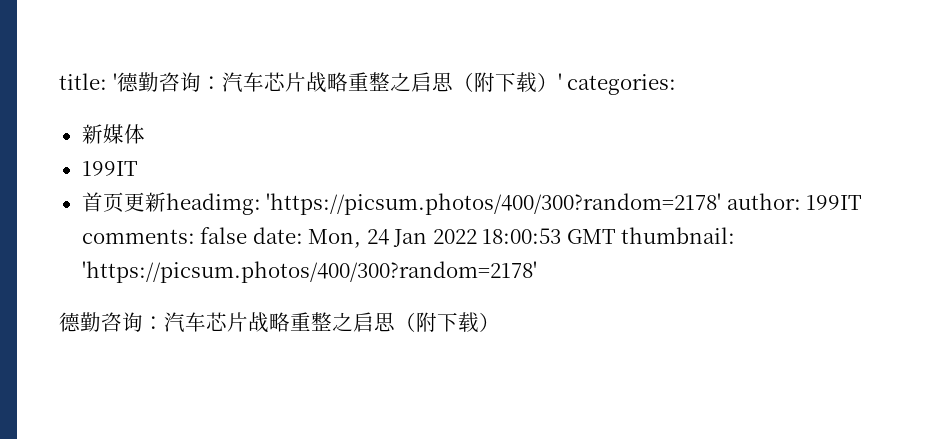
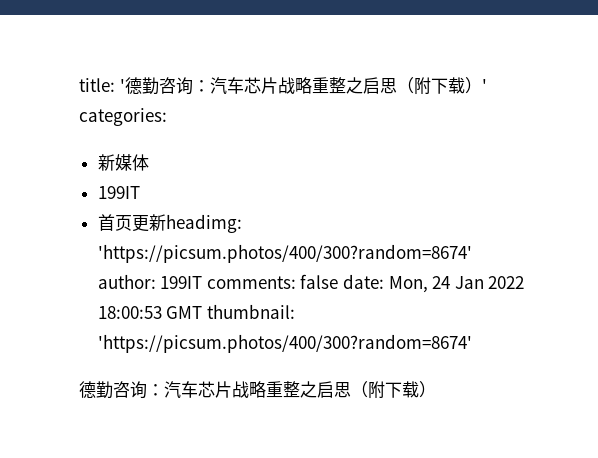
[266,193,722,215] 'https://picsum.photos/400/300?random=2178' -> [97,244,472,263] 'https://picsum.photos/400/300?random=8674'
[81,261,537,283] 'https://picsum.photos/400/300?random=2178' -> [97,334,472,353] 'https://picsum.photos/400/300?random=8674'

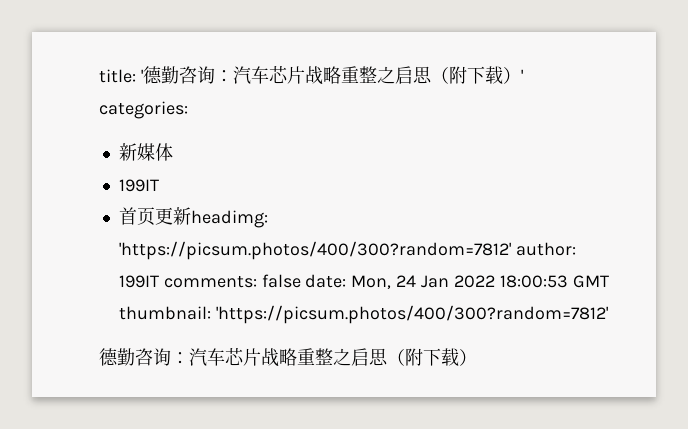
[97,244,472,263] 'https://picsum.photos/400/300?random=8674' -> [118,241,511,260] 'https://picsum.photos/400/300?random=7812'
[97,334,472,353] 'https://picsum.photos/400/300?random=8674' -> [215,305,608,324] 'https://picsum.photos/400/300?random=7812'

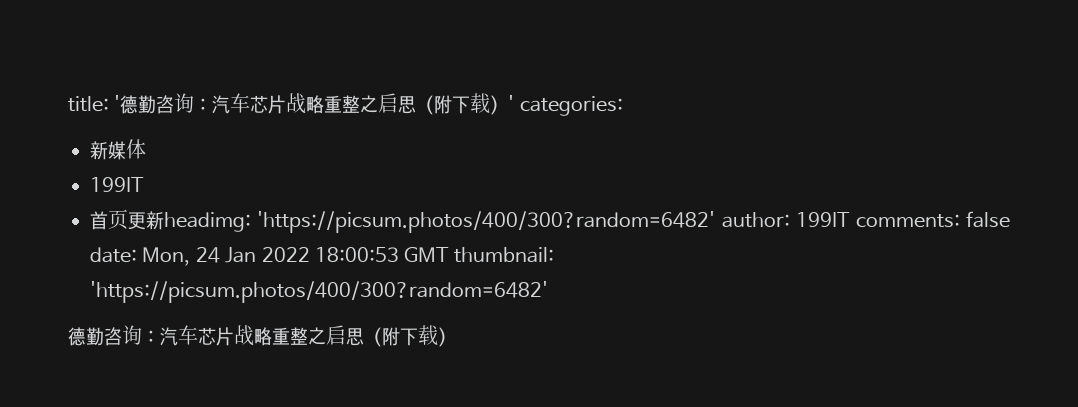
[118,241,511,260] 'https://picsum.photos/400/300?random=7812' -> [257,211,716,233] 'https://picsum.photos/400/300?random=6482'
[215,305,608,324] 'https://picsum.photos/400/300?random=7812' -> [90,281,548,303] 'https://picsum.photos/400/300?random=6482'

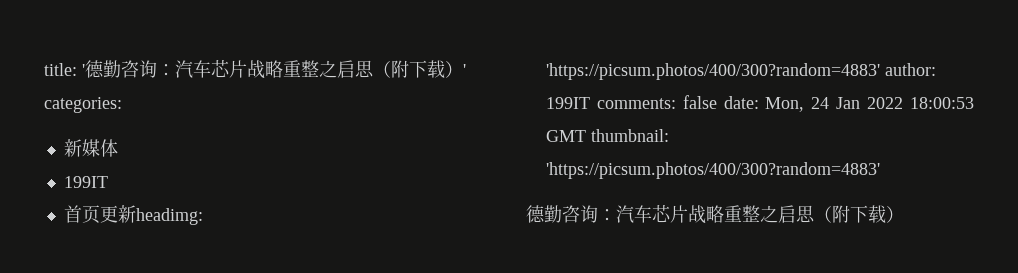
[257,211,716,233] 'https://picsum.photos/400/300?random=6482' -> [545,63,880,80] 'https://picsum.photos/400/300?random=4883'
[90,281,548,303] 'https://picsum.photos/400/300?random=6482' -> [545,162,880,179] 'https://picsum.photos/400/300?random=4883'

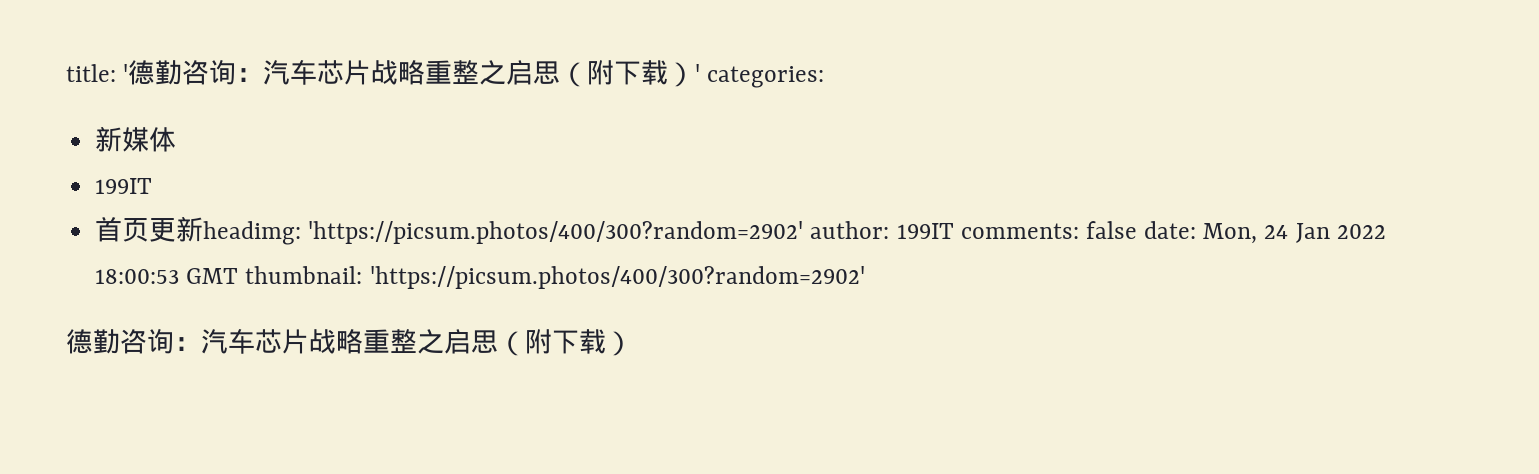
[545,63,880,80] 'https://picsum.photos/400/300?random=4883' -> [308,221,804,244] 'https://picsum.photos/400/300?random=2902'
[545,162,880,179] 'https://picsum.photos/400/300?random=4883' -> [369,266,865,289] 'https://picsum.photos/400/300?random=2902'

